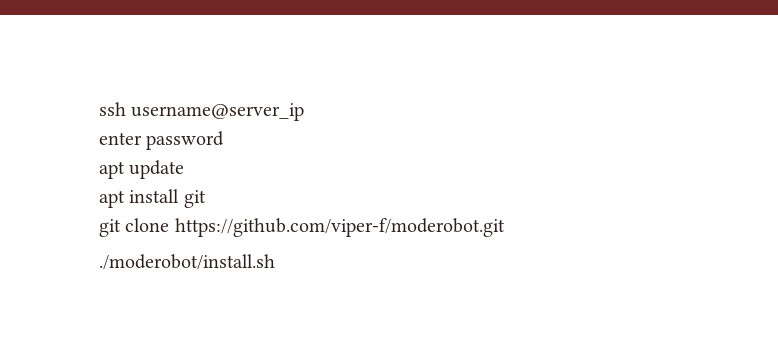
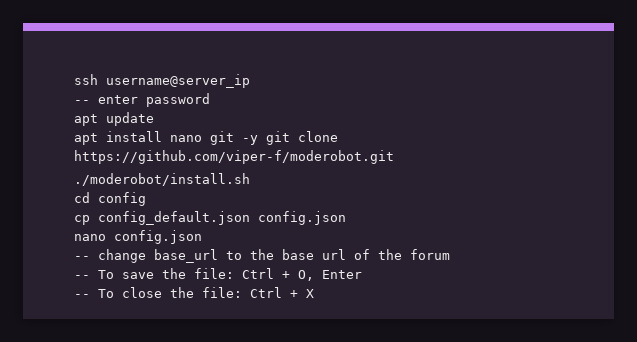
(305, 112) none -> [74,100,90,104] --
[183,190,206,208] git // -> [170,131,258,145] nano git -y
(275, 262) none -> [74,192,146,206] [74,211,346,225] [74,230,202,244] [74,249,450,263] [74,268,362,281] [74,287,314,298] // cd config // cp config_default.json config.json // nano config.json // -- change base_url to the base url of the forum // -- To save the file: Ctrl + O, Enter // -- To close the file: Ctrl + X

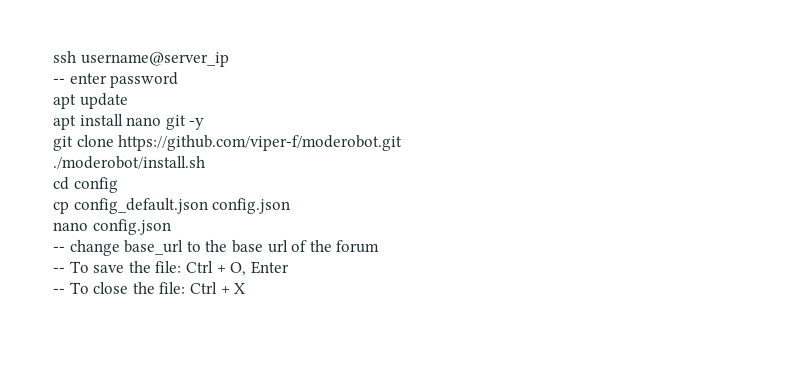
(258, 140) none -> (206, 123) //

